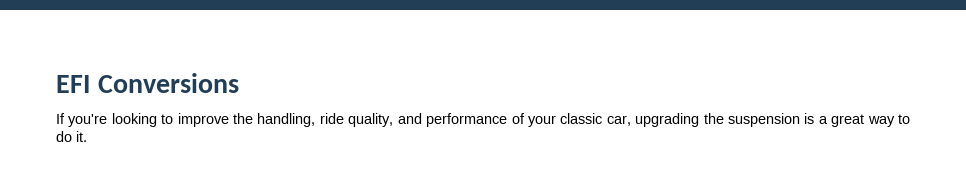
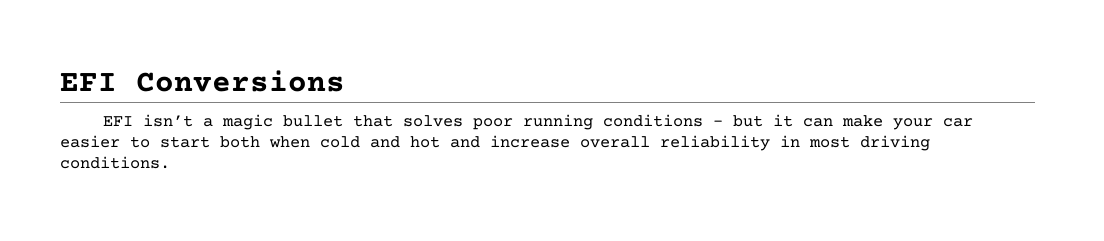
[56,113,910,127] [56,131,87,142] If you're looking to improve the handling, ride quality, and performance of your classic car, upgrading the suspension is a great way to do it. -> [103,114,974,130] [60,135,930,151] [60,156,170,169] EFI isn’t a magic bullet that solves poor running conditions - but it can make your car easier to start both when cold and hot and increase overall reliability in most driving conditions.

